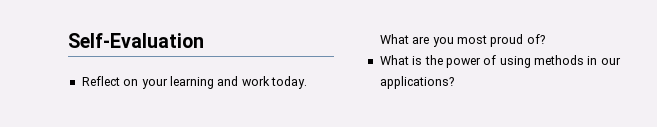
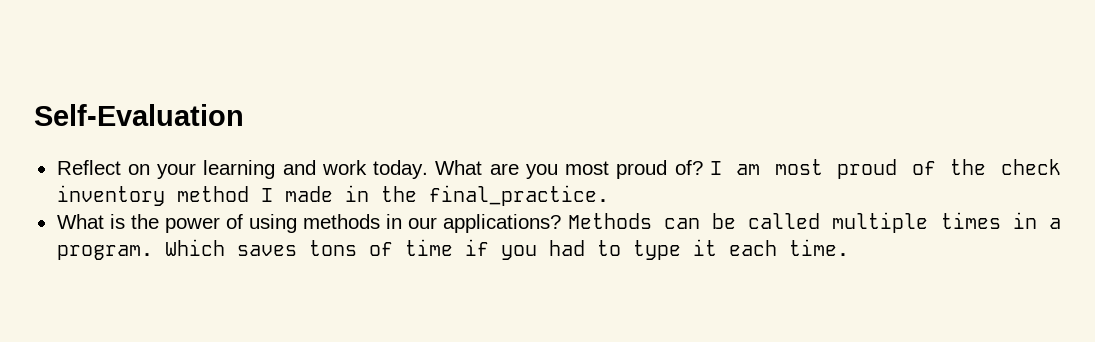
(545, 39) none -> [709,159,1061,179] [56,185,609,206] I am most proud of the check inventory method I made in the final_practice.
(454, 82) none -> [567,212,1061,233] [56,239,849,260] Methods can be called multiple times in a program. Which saves tons of time if you had to type it each time.

